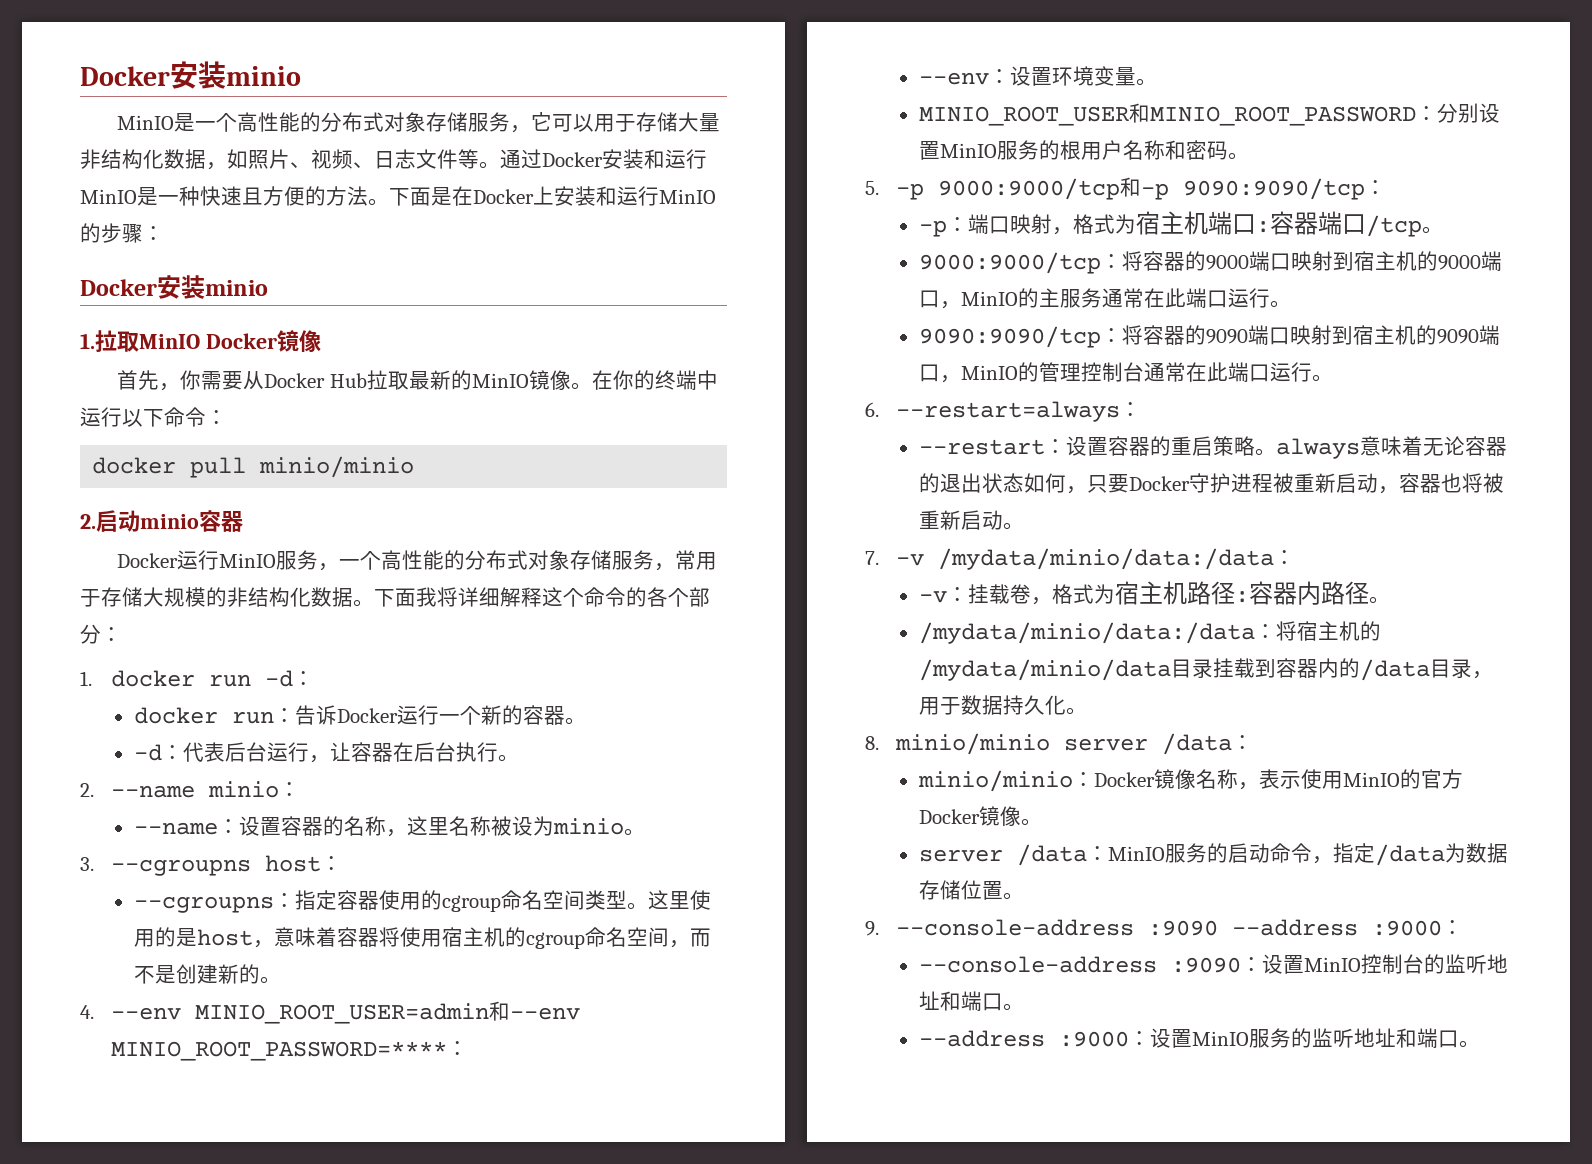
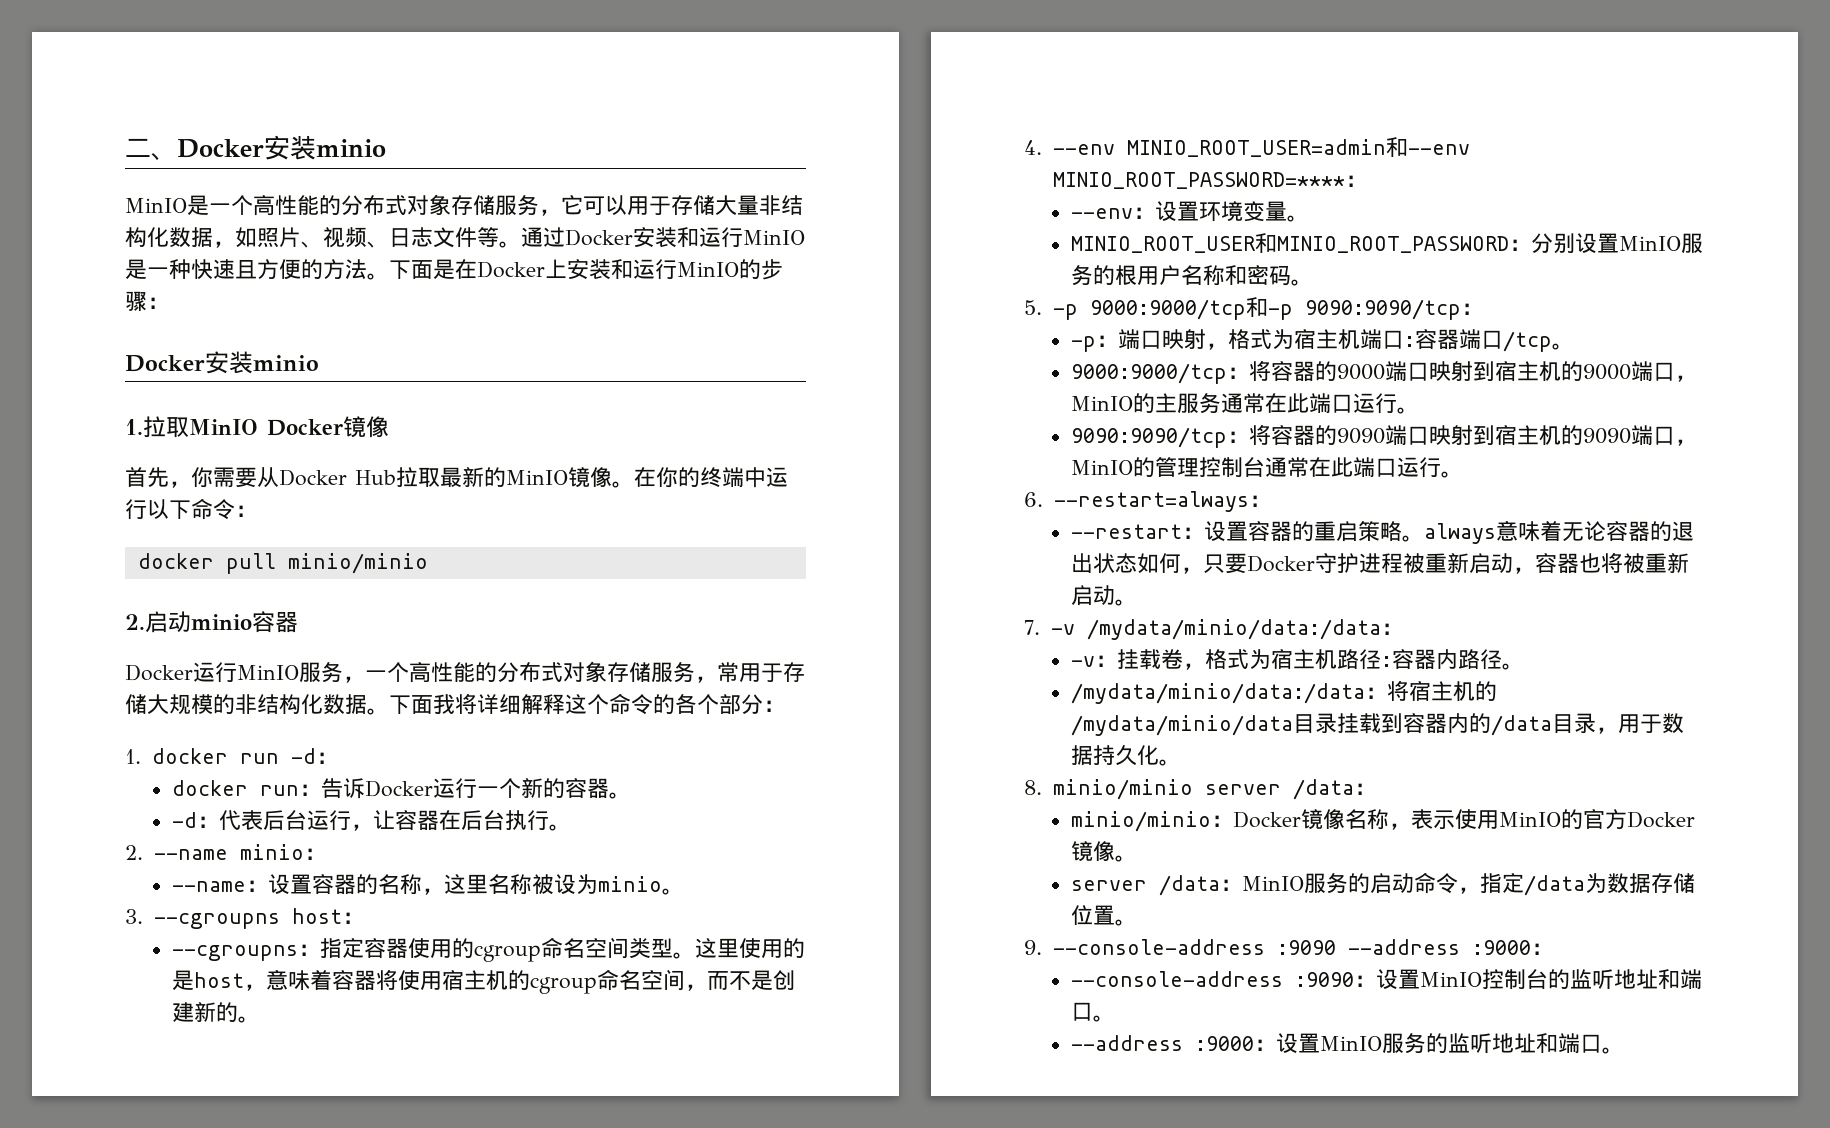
(80, 76) none -> [125,138,177,161] 二、

